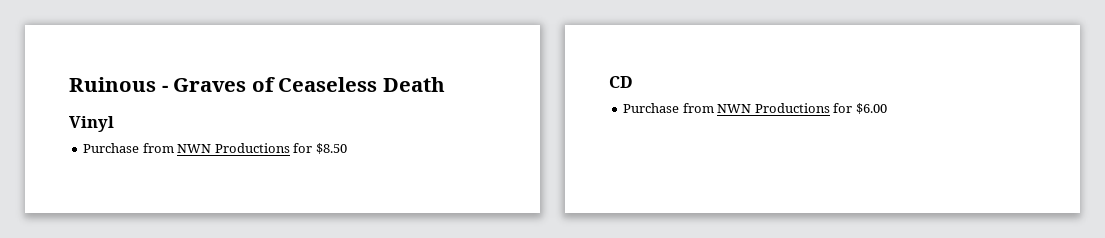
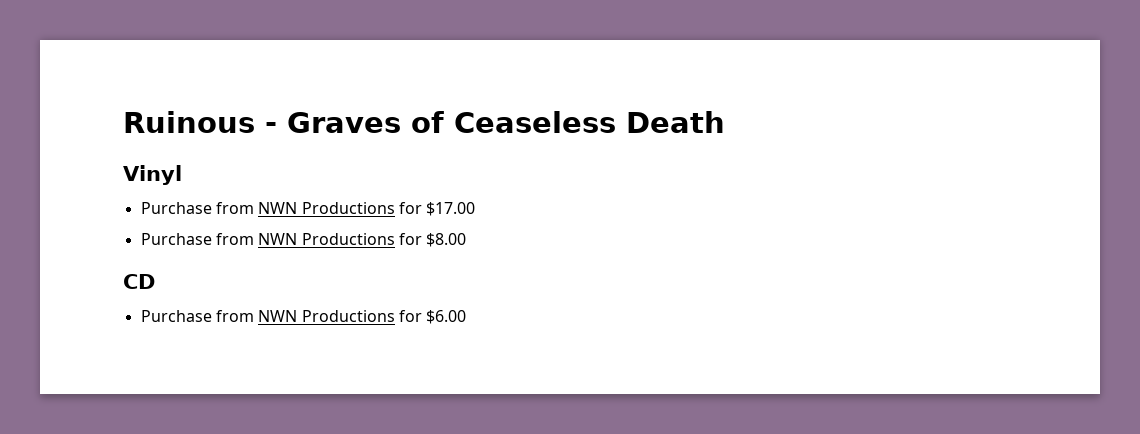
[315,143,347,154] $8.50 -> [426,202,476,216] [140,233,467,247] $17.00 // Purchase from NWN Productions for $8.00

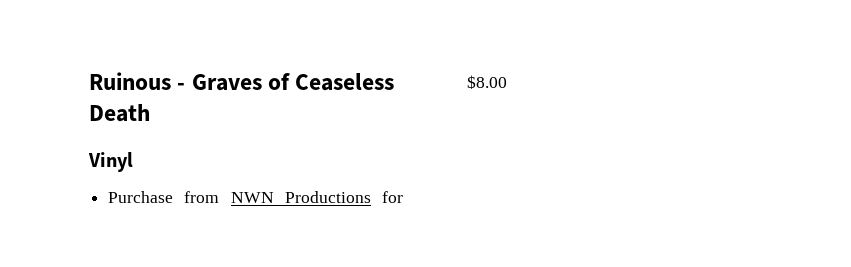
[140,202,476,216] // Purchase from NWN Productions for $17.00 -> (133, 162) none
[123,274,155,289] [140,310,467,324] // CD // Purchase from NWN Productions for $6.00 -> (508, 82) none

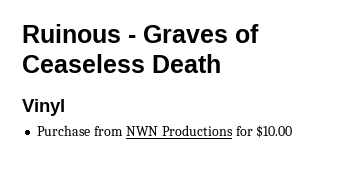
[467,75,508,89] $8.00 -> [256,125,293,138] $10.00

